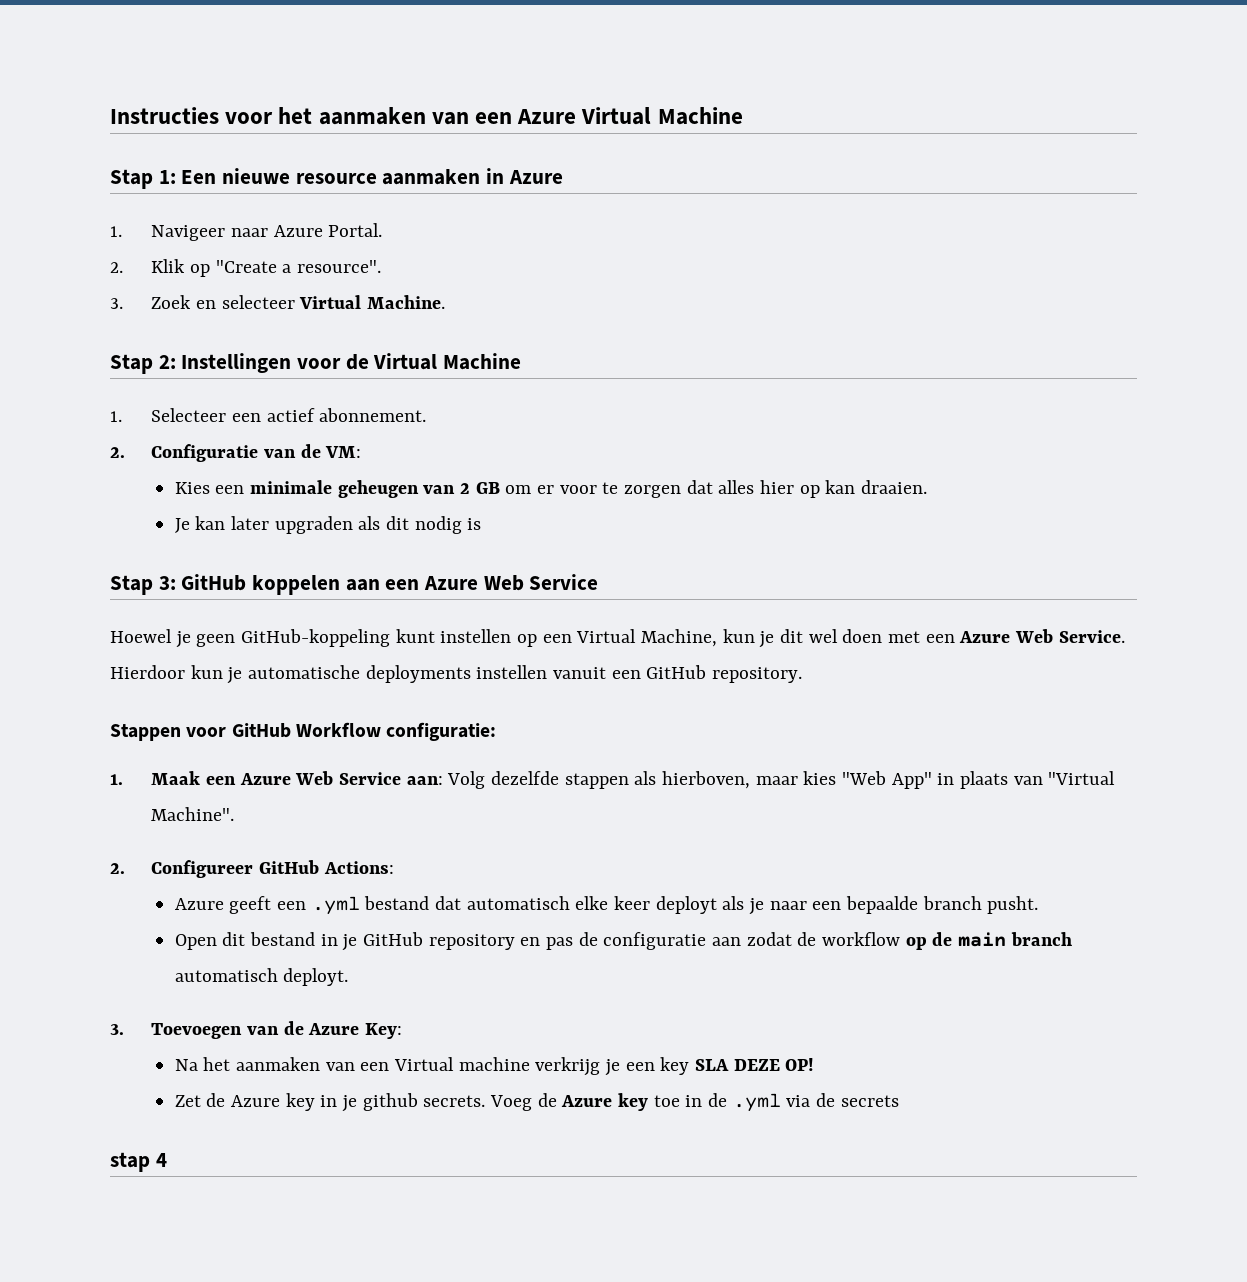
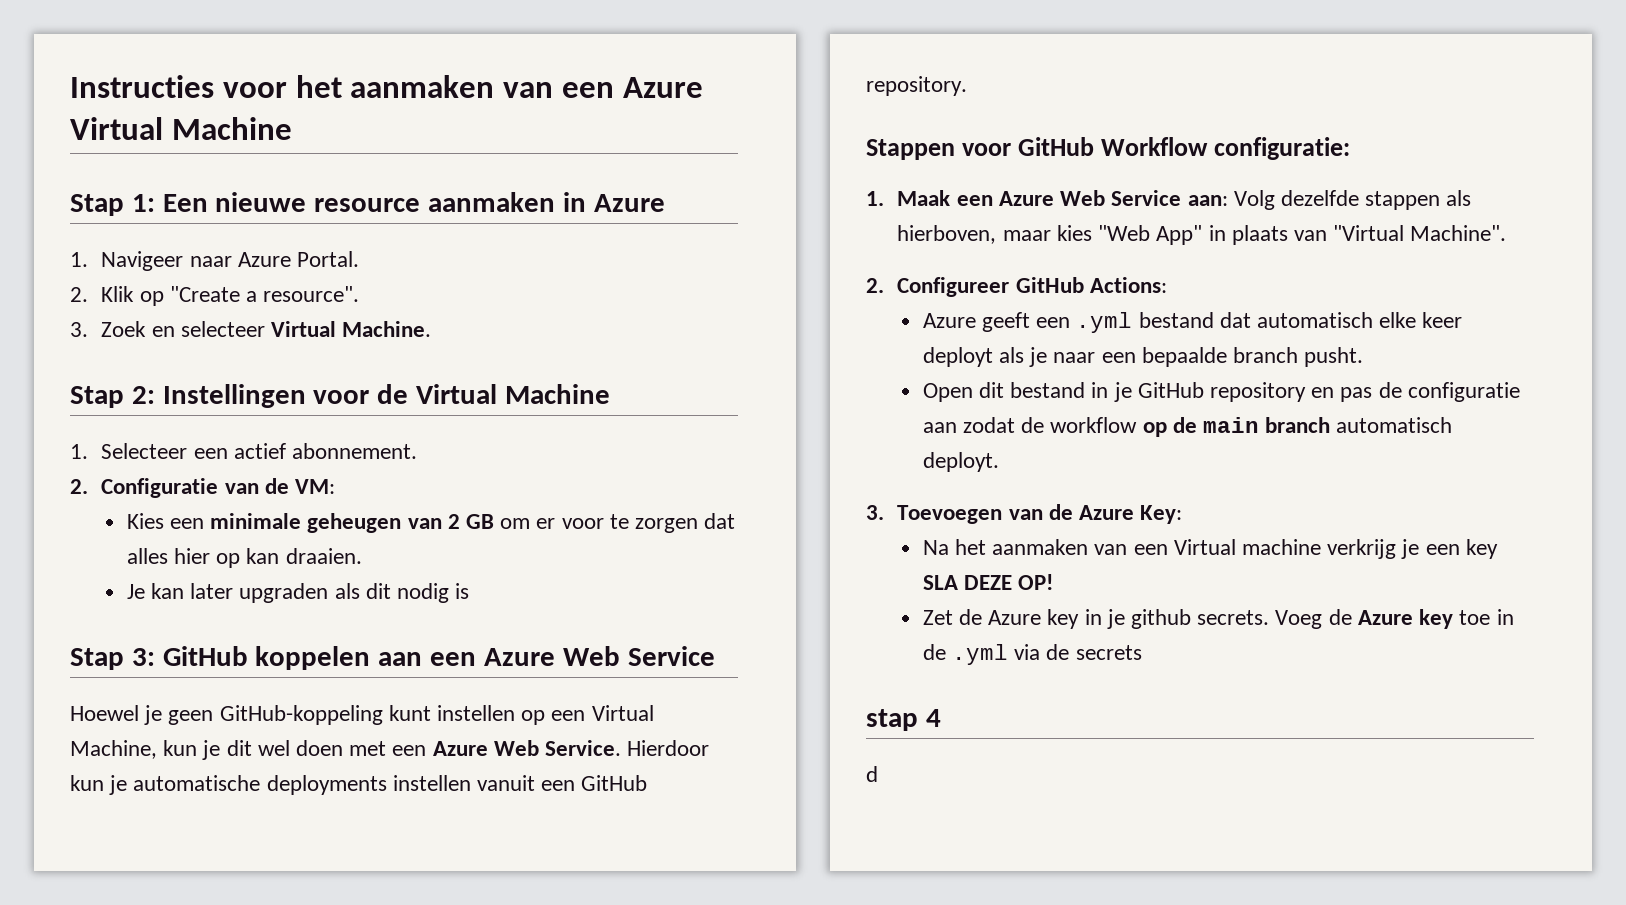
(167, 1160) none -> [866,766,878,782] // d

